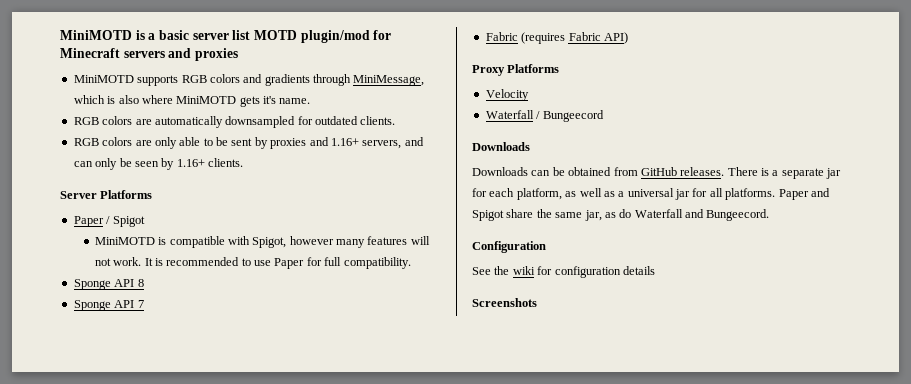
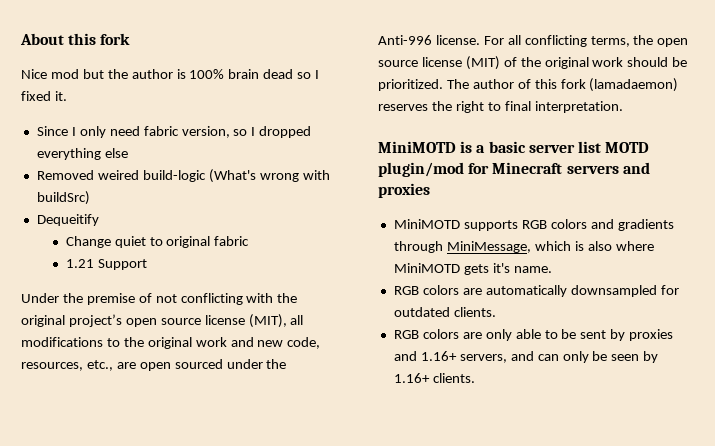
(60, 35) none -> [20,33,131,45] [21,69,320,79] [21,91,67,101] [36,126,312,138] [36,148,128,160] [36,169,330,183] [36,191,90,205] [36,214,99,226] [65,236,250,248] [65,259,147,270] [21,293,298,305] [21,314,304,328] [21,337,321,349] [21,359,287,371] [378,35,689,47] [378,56,688,70] [378,78,679,92] [378,101,623,113] About this fork // Nice mod but the author is 100% brain dead so I fixed it. // Since I only need fabric version, so I dropped everything else // Removed weired build-logic (What's wrong with buildSrc) // Dequeitify // Change quiet to original fabric // 1.21 Support // Under the premise of not conflicting with the original project’s open source license (MIT), all modifications to the original work and new code, resources, etc., are open sourced under the Anti-996 license. For all conflicting terms, the open source license (MIT) of the original work should be prioritized. The author of this fork (lamadaemon) reserves the right to final interpretation. //
[60,190,153,199] [73,216,145,227] [94,236,430,248] [94,257,411,269] [73,279,144,290] [73,300,144,311] [485,32,628,44] [472,64,560,76] [485,89,529,101] [485,110,604,122] [472,142,530,151] [472,167,842,179] [472,188,830,200] [472,209,770,221] [472,241,546,253] [472,266,655,278] [472,298,537,307] // Server Platforms // Paper / Spigot // MiniMOTD is compatible with Spigot, however many features will not work. It is recommended to use Paper for full compatibility. // Sponge API 8 // Sponge API 7 // Fabric (requires Fabric API) // Proxy Platforms // Velocity // Waterfall / Bungeecord // Downloads // Downloads can be obtained from GitHub releases. There is a separate jar for each platform, as well as a universal jar for all platforms. Paper and Spigot share the same jar, as do Waterfall and Bungeecord. // Configuration // See the wiki for configuration details // Screenshots -> (475, 378) none

